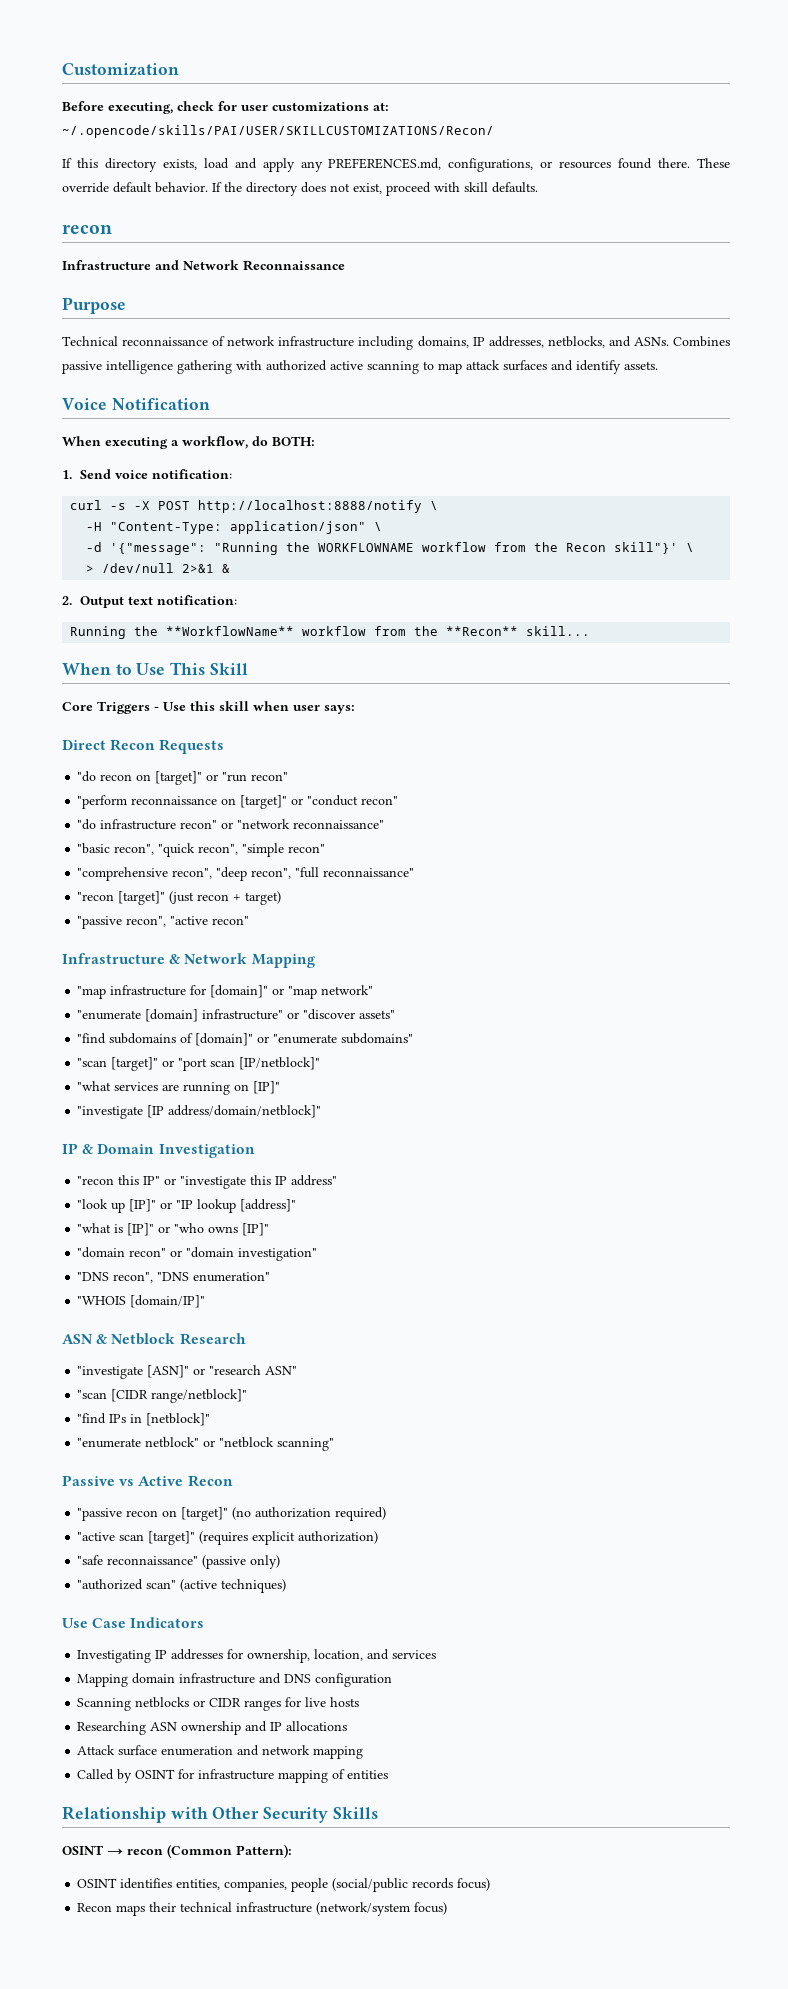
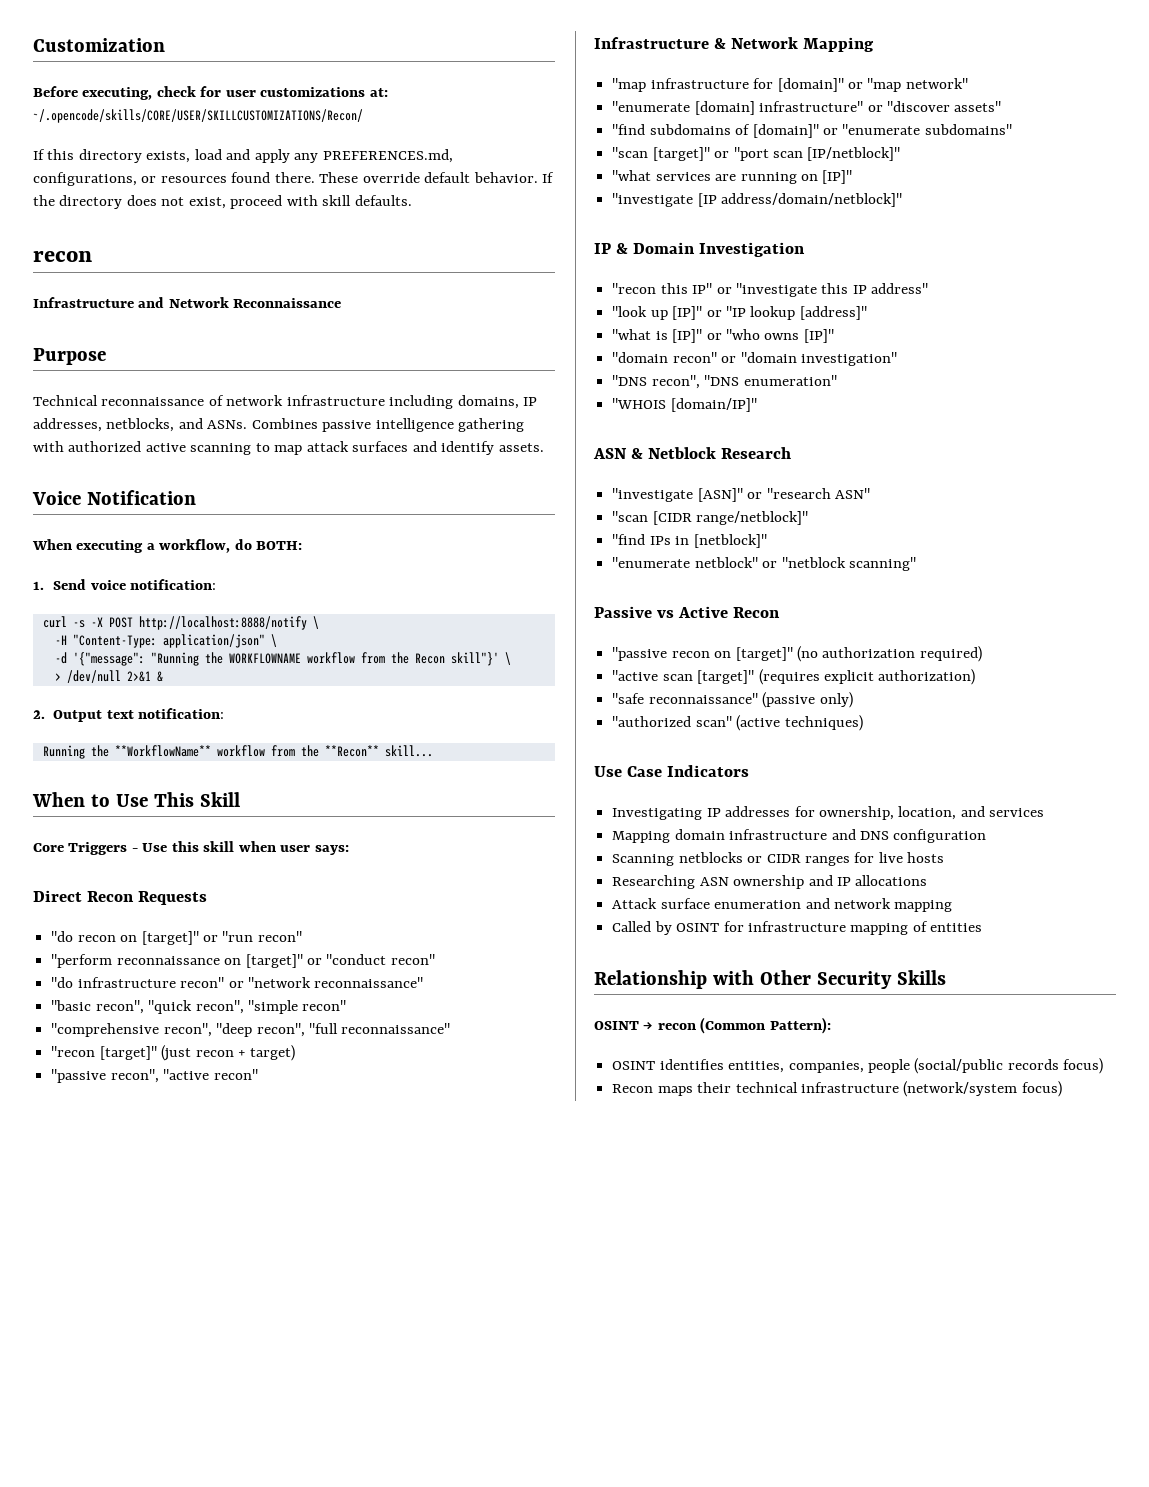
[62,125,494,138] ~/.opencode/skills/PAI/USER/SKILLCUSTOMIZATIONS/Recon/ -> [33,109,363,123] ~/.opencode/skills/CORE/USER/SKILLCUSTOMIZATIONS/Recon/

